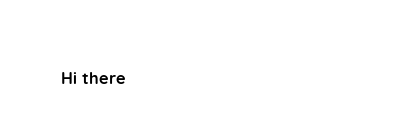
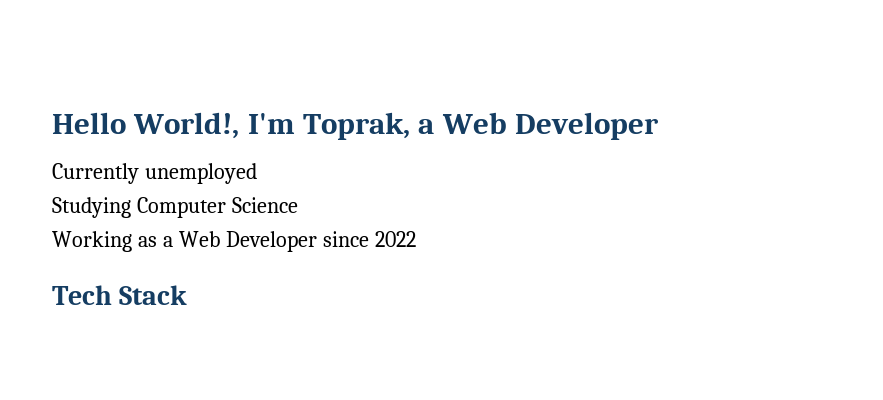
[61,72,126,84] Hi there -> [52,112,660,140] [52,163,257,184] [52,197,298,218] [52,231,416,252] [52,285,188,305] Hello World!, I'm Toprak, a Web Developer // Currently unemployed // Studying Computer Science // Working as a Web Developer since 2022 // Tech Stack

